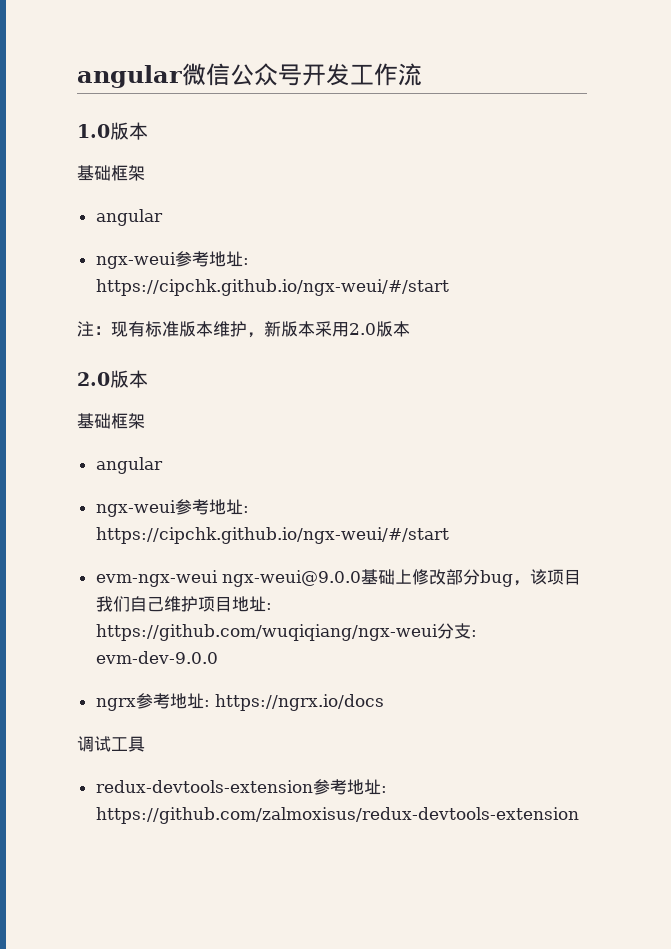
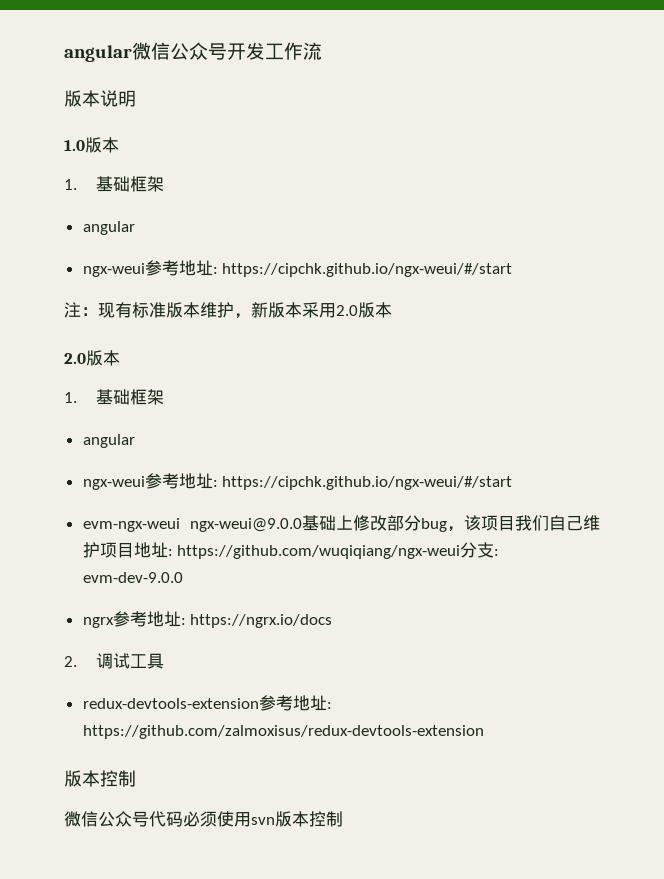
(422, 74) none -> [64,90,136,107] // 版本说明
(148, 131) none -> [64,179,77,190] 1.
(148, 379) none -> [64,392,77,403] 1.
(384, 702) none -> [64,656,77,667] 2.
(579, 815) none -> [64,770,136,787] [64,811,343,827] // 版本控制 // 微信公众号代码必须使用svn版本控制

